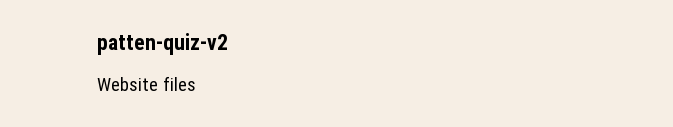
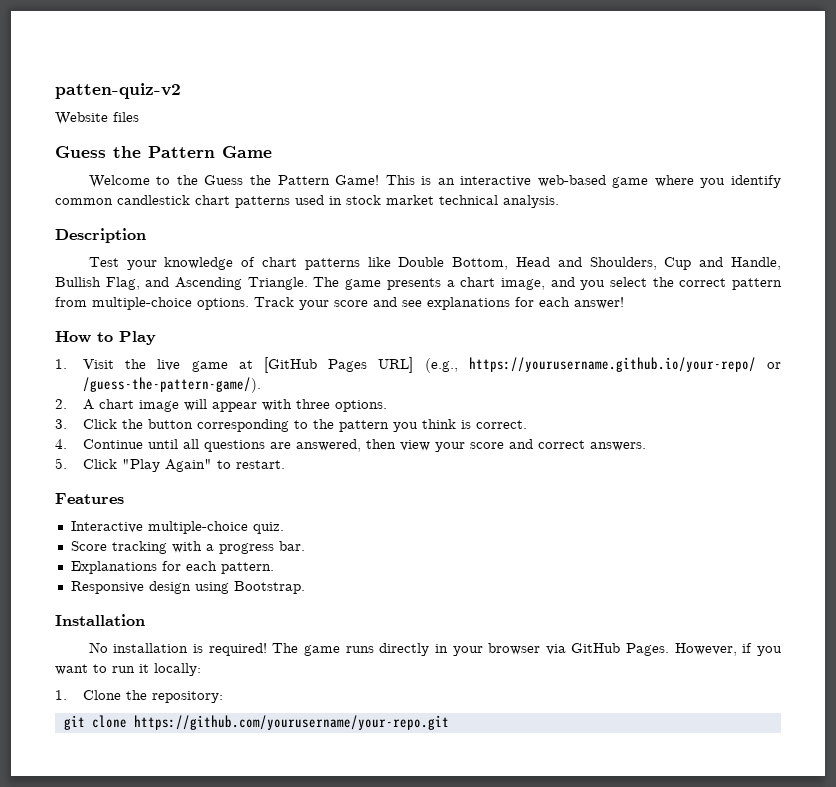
(196, 83) none -> [55,146,272,158] [88,175,782,188] [55,195,559,208] [55,228,146,243] [88,257,781,270] [55,277,782,290] [55,297,624,310] [55,331,156,345] [55,357,781,373] [82,377,261,393] [55,399,387,412] [55,419,527,432] [55,439,646,452] [55,458,285,472] [55,493,124,504] [70,521,284,534] [70,541,305,554] [70,561,274,574] [70,581,305,594] [55,614,145,626] [88,642,782,656] [55,663,201,676] [55,690,223,703] [63,715,449,730] // Guess the Pattern Game // Welcome to the Guess the Pattern Game! This is an interactive web-based game where you identify common candlestick chart patterns used in stock market technical analysis. // Description // Test your knowledge of chart patterns like Double Bottom, Head and Shoulders, Cup and Handle, Bullish Flag, and Ascending Triangle. The game presents a chart image, and you select the correct pattern from multiple-choice options. Track your score and see explanations for each answer! // How to Play // 1. Visit the live game at [GitHub Pages URL] (e.g., https://yourusername.github.io/your-repo/ or /guess-the-pattern-game/). // 2. A chart image will appear with three options. // 3. Click the button corresponding to the pattern you think is correct. // 4. Continue until all questions are answered, then view your score and correct answers. // 5. Click "Play Again" to restart. // Features // Interactive multiple-choice quiz. // Score tracking with a progress bar. // Explanations for each pattern. // Responsive design using Bootstrap. // Installation // No installation is required! The game runs directly in your browser via GitHub Pages. However, if you want to run it locally: // 1. Clone the repository: // git clone https://github.com/yourusername/your-repo.git

